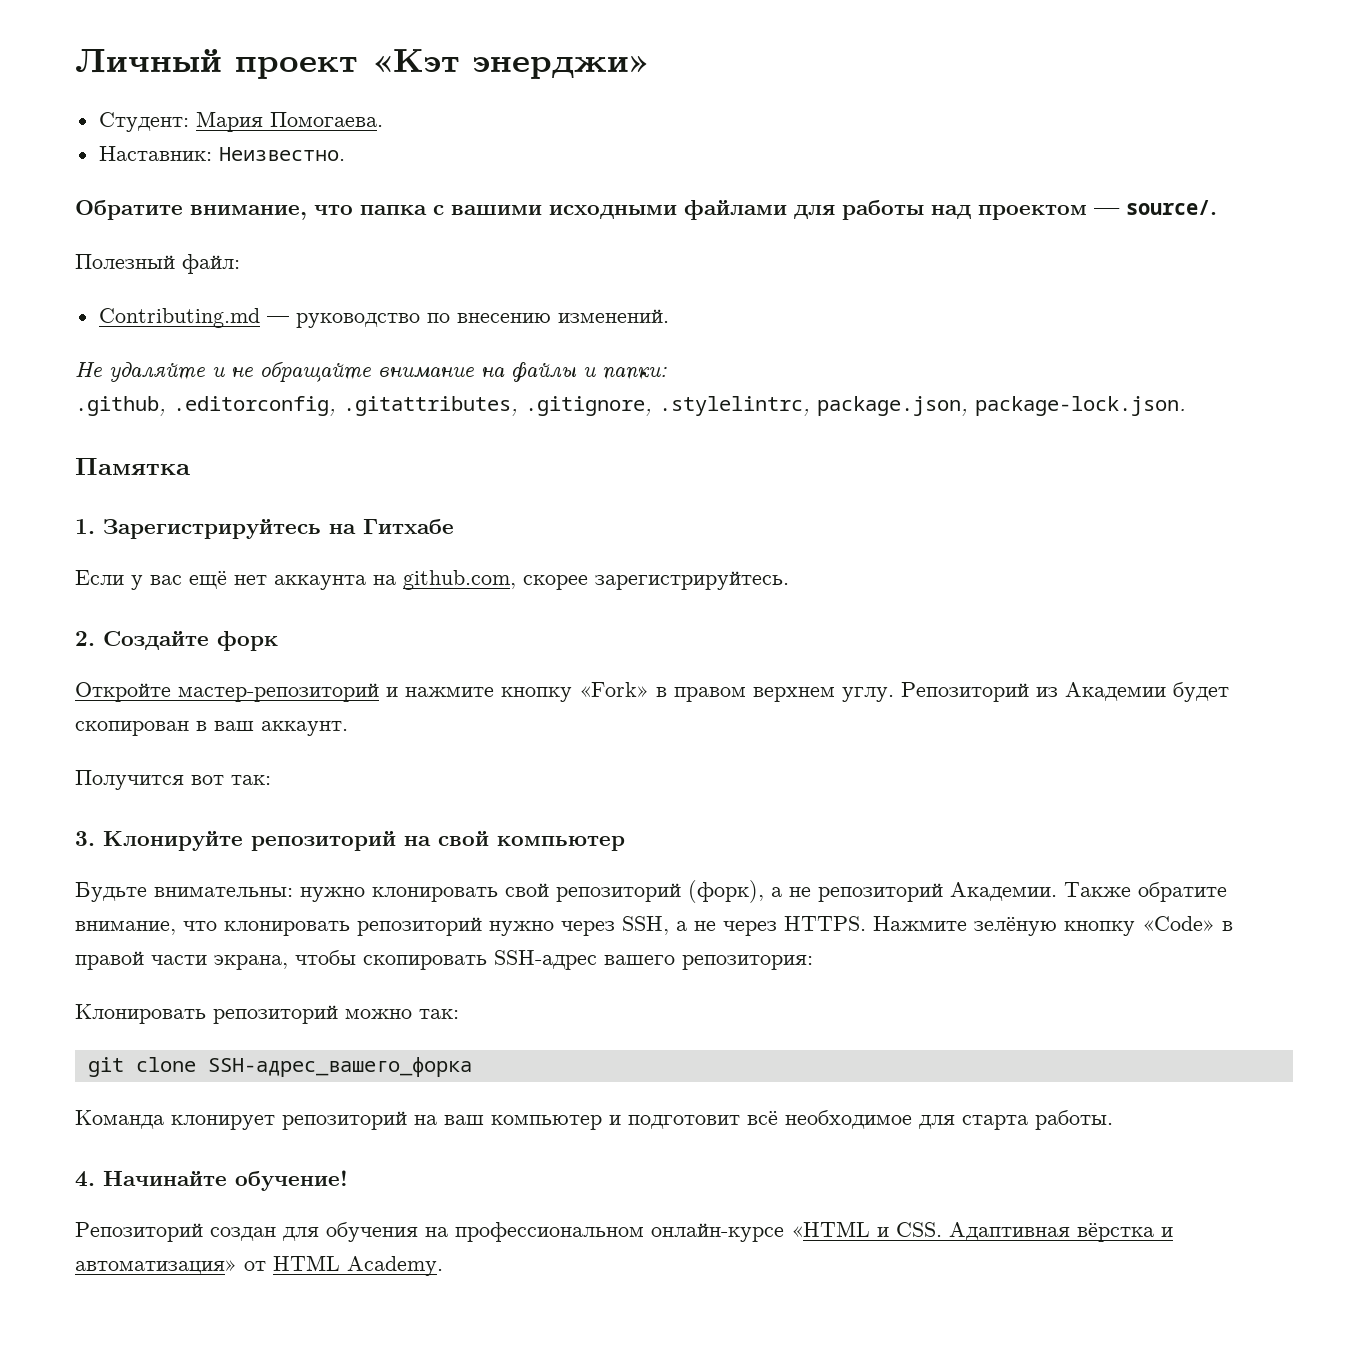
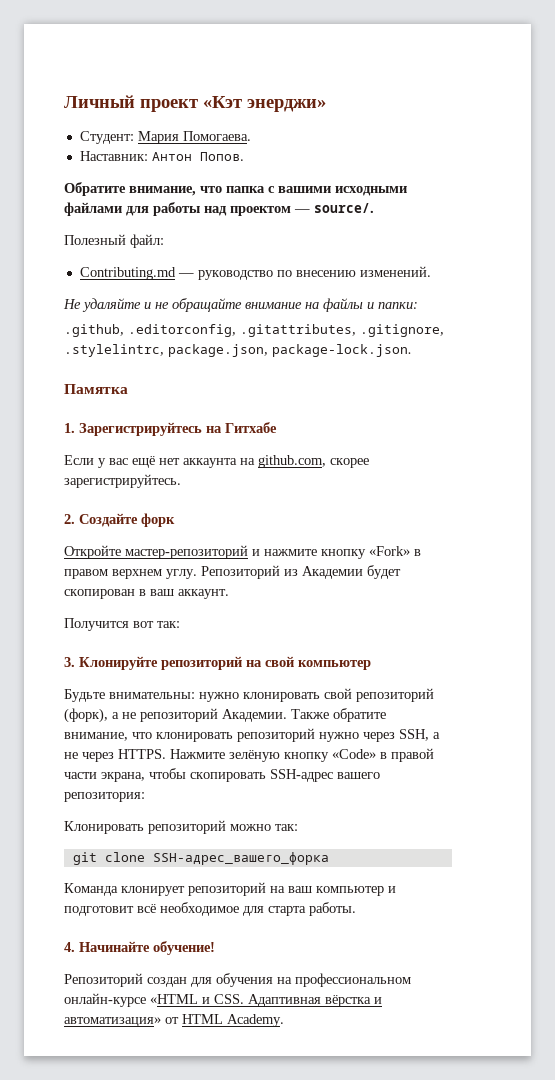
[218,147,345,161] Неизвестно. -> [151,152,244,161] Антон Попов.

